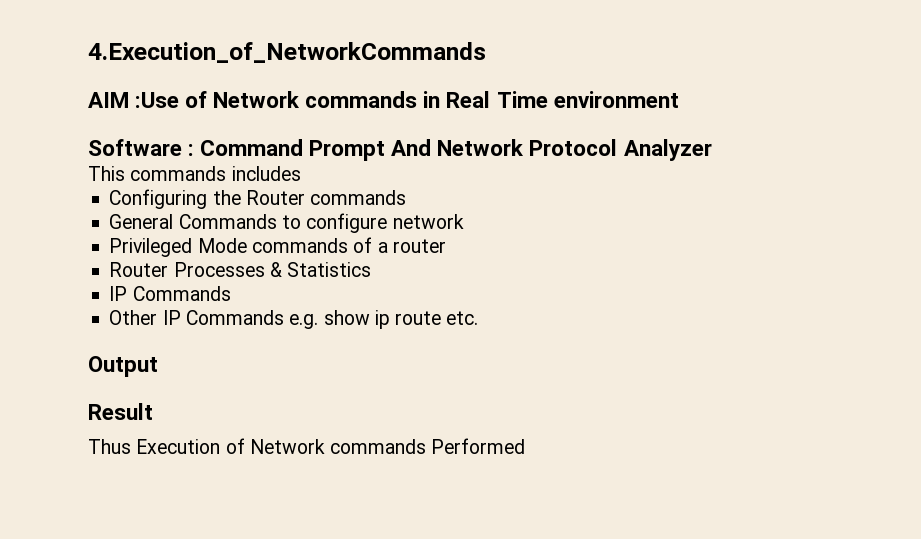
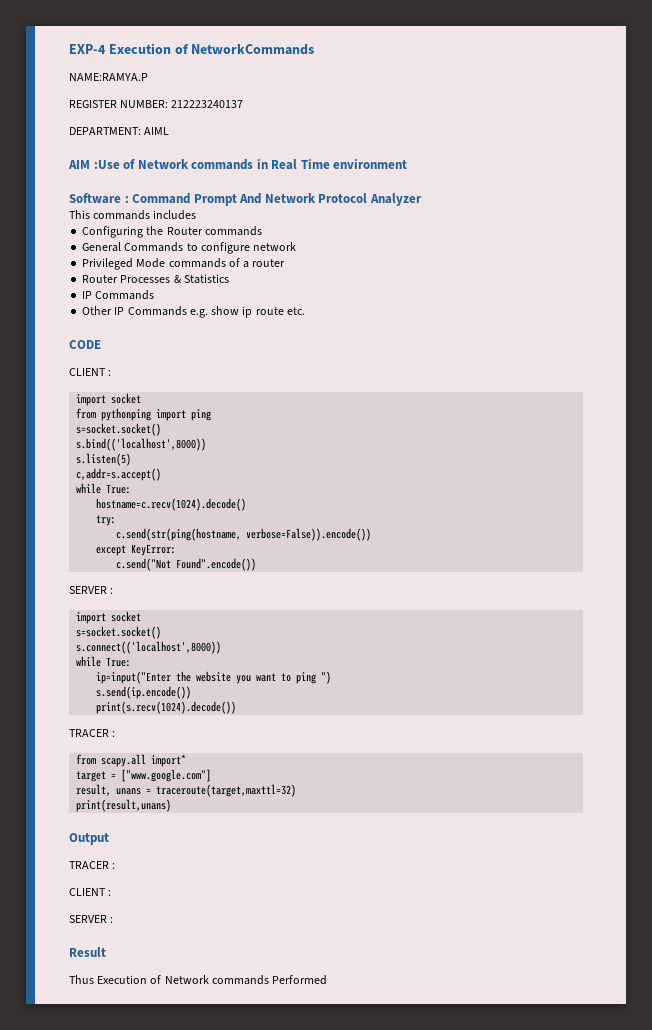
[88,42,486,63] 4.Execution_of_NetworkCommands -> [69,43,315,55] [69,73,148,81] [69,100,244,108] [69,127,170,135] EXP-4 Execution of NetworkCommands // NAME:RAMYA.P // REGISTER NUMBER: 212223240137 // DEPARTMENT: AIML
[88,356,158,377] Output -> [69,340,101,349] [69,368,112,376] [76,393,142,406] [76,408,212,421] [76,423,162,436] [76,438,207,451] [76,453,132,466] [76,468,162,481] [76,483,132,494] [96,498,247,511] [96,515,117,526] [116,528,372,541] [96,544,177,556] [116,558,257,571] [69,586,114,594] [76,611,142,624] [76,626,162,639] [76,641,222,654] [76,656,132,667] [96,671,332,684] [96,686,192,699] [96,701,237,714] [69,729,116,737] [76,754,187,767] [76,769,212,782] [76,784,297,797] [76,799,172,812] [69,833,109,845] [69,861,116,869] [69,888,112,896] [69,915,114,923] CODE // CLIENT : // import socket // from pythonping import ping // s=socket.socket() // s.bind(('localhost',8000)) // s.listen(5) // c,addr=s.accept() // while True: // hostname=c.recv(1024).decode() // try: // c.send(str(ping(hostname, verbose=False)).encode()) // except KeyError: // c.send("Not Found".encode()) // SERVER : // import socket // s=socket.socket() // s.connect(('localhost',8000)) // while True: // ip=input("Enter the website you want to ping ") // s.send(ip.encode()) // print(s.recv(1024).decode()) // TRACER : // from scapy.all import* // target = ["www.google.com"] // result, unans = traceroute(target,maxttl=32) // print(result,unans) // Output // TRACER : // CLIENT : // SERVER :

